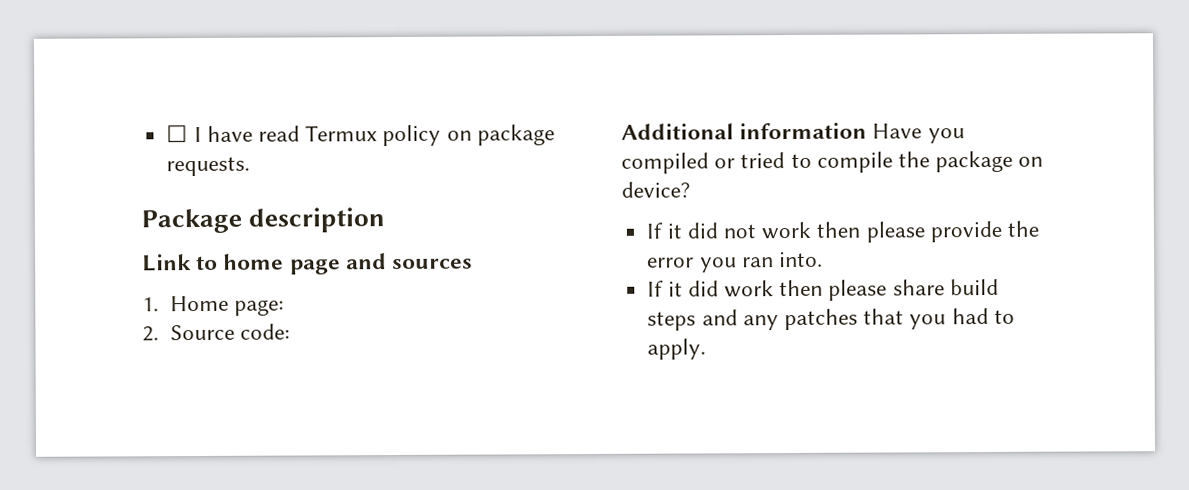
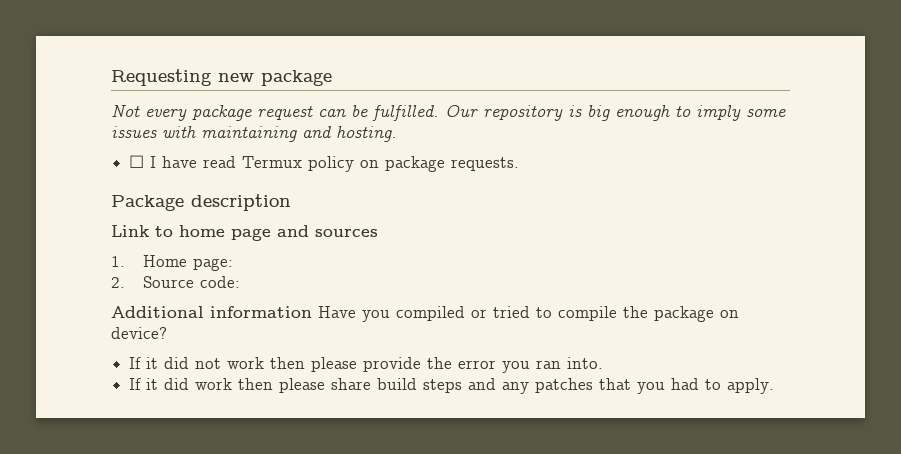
(166, 134) none -> [111,69,332,86] [111,104,786,121] [111,126,397,142] Requesting new package // Not every package request can be fulfilled. Our repository is big enough to imply some issues with maintaining and hosting. //

